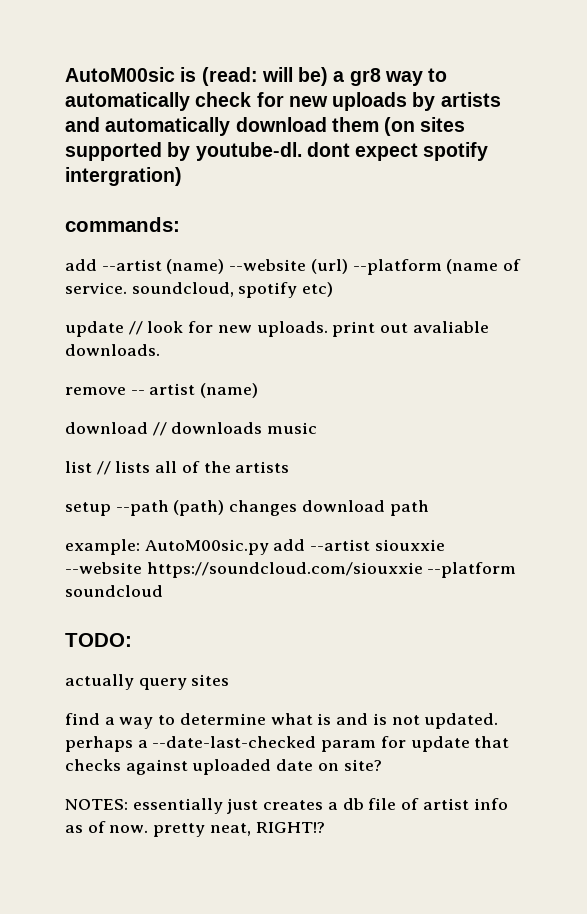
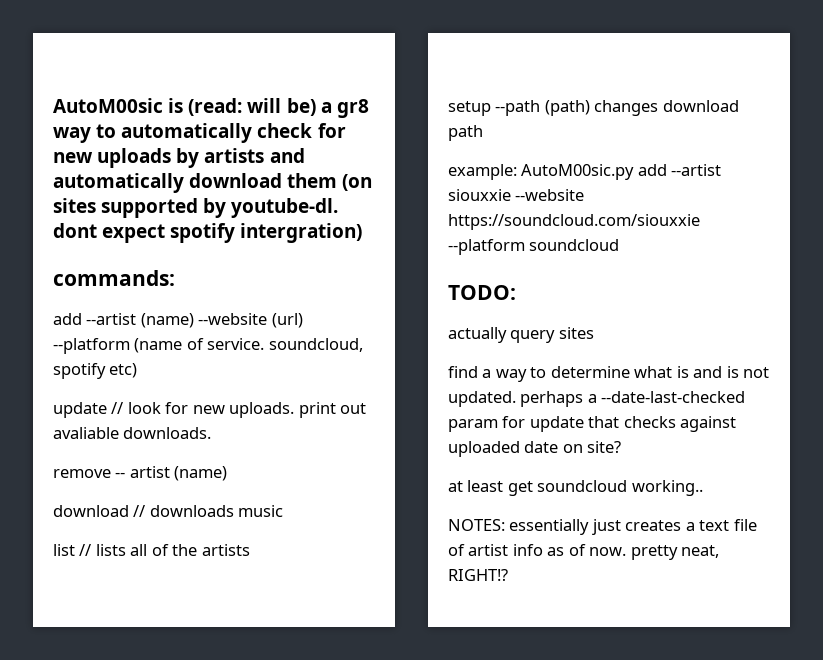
(382, 765) none -> [448,480,703,496] // at least get soundcloud working..
[342,798,364,810] db -> [699,520,730,531] text

